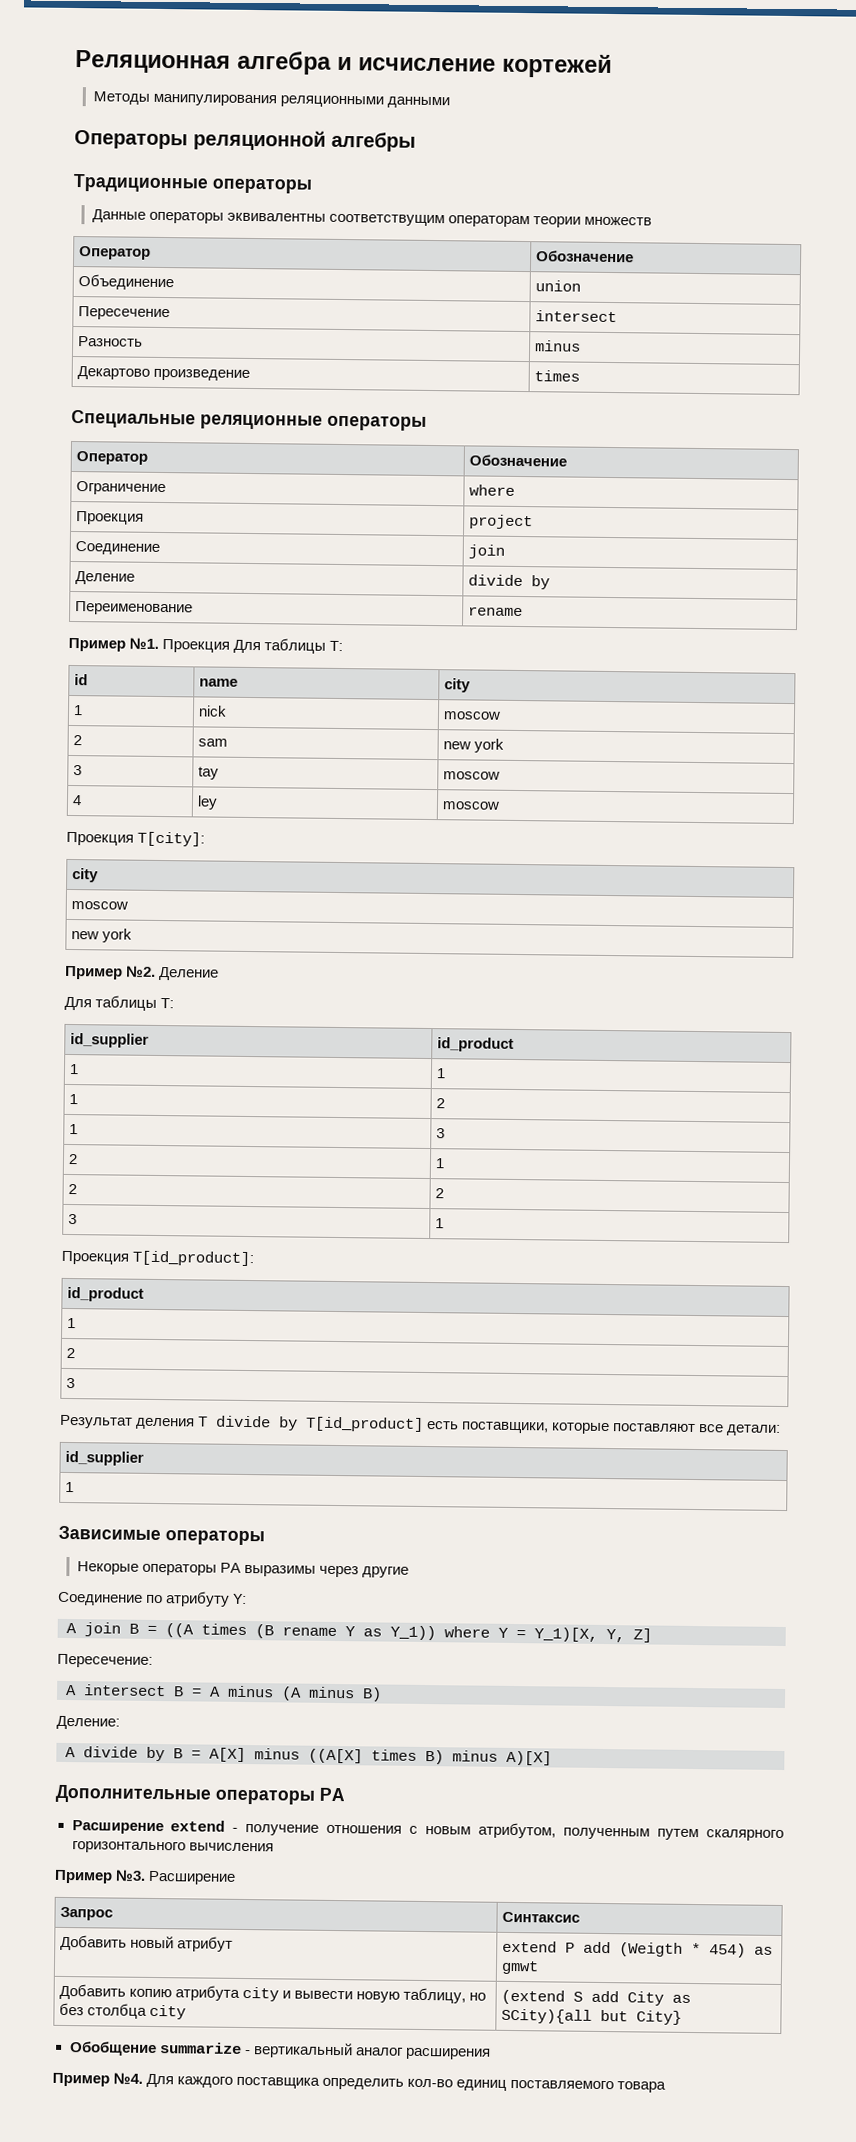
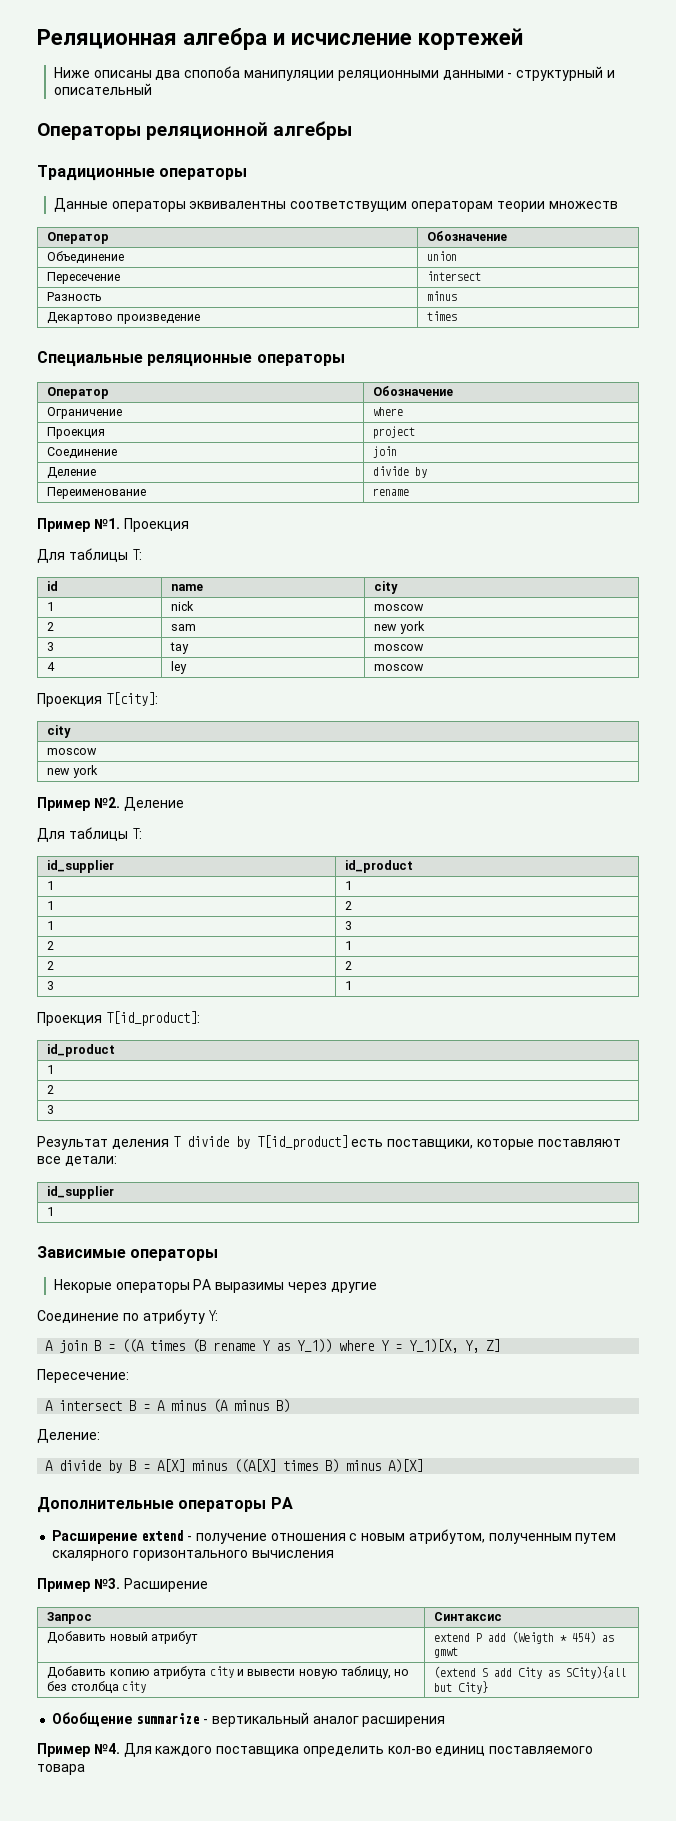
[92,91,451,109] Методы манипулирования реляционными данными -> [53,66,615,81] [53,83,152,95] Ниже описаны два спопоба манипуляции реляционными данными - структурный и описательный
(231, 646) none -> (189, 525) //

